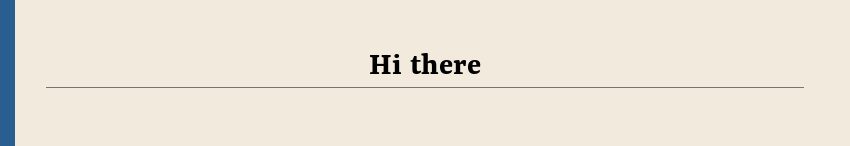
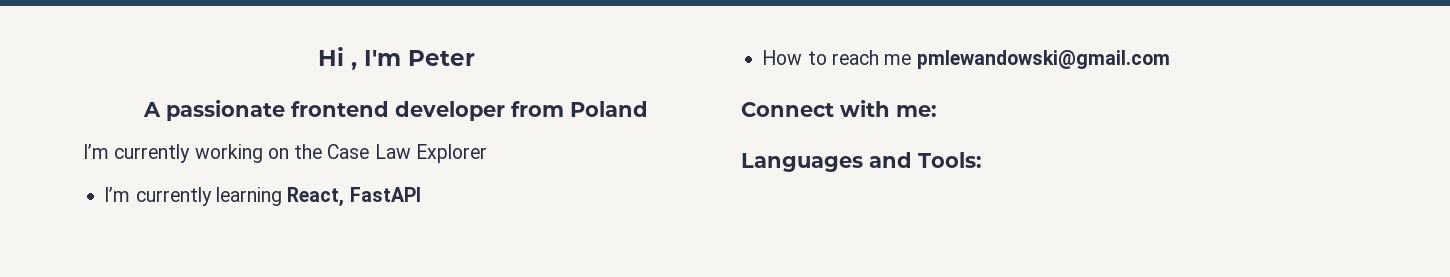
[410,53,482,74] there -> [350,50,475,70] [143,100,648,121] [83,144,487,163] [104,187,421,207] [762,50,1170,69] [741,100,937,117] [741,152,982,172] , I'm Peter // A passionate frontend developer from Poland // I’m currently working on the Case Law Explorer // I’m currently learning React, FastAPI // How to reach me pmlewandowski@gmail.com // Connect with me: // Languages and Tools:

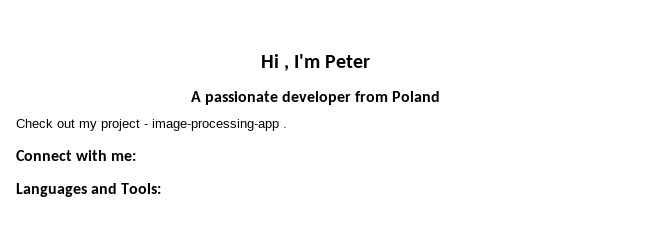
[291,101,389,117] frontend -> (278, 98) none
[83,144,487,163] [104,187,421,207] [762,50,1170,69] I’m currently working on the Case Law Explorer // I’m currently learning React, FastAPI // How to reach me pmlewandowski@gmail.com -> [16,119,287,131] Check out my project - image-processing-app .

